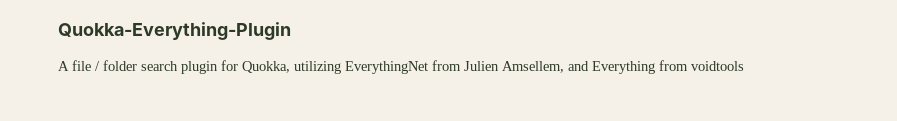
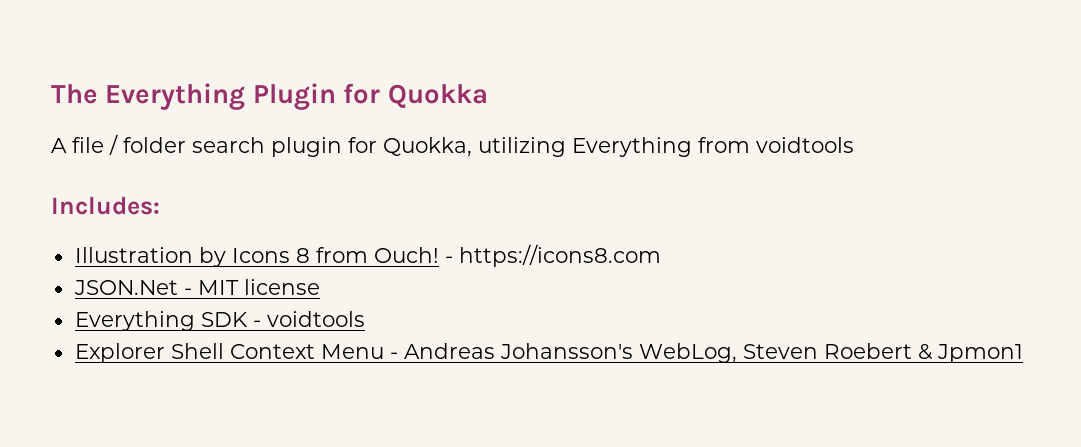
[58,22,291,40] Quokka-Everything-Plugin -> [51,83,488,110] The Everything Plugin for Quokka
[345,60,744,74] EverythingNet from Julien Amsellem, and Everything from voidtools -> [572,137,854,157] [51,196,160,215] [74,244,661,267] [73,279,320,295] [74,311,365,331] [74,343,1023,363] Everything from voidtools // Includes: // Illustration by Icons 8 from Ouch! - https://icons8.com // JSON.Net - MIT license // Everything SDK - voidtools // Explorer Shell Context Menu - Andreas Johansson's WebLog, Steven Roebert & Jpmon1

